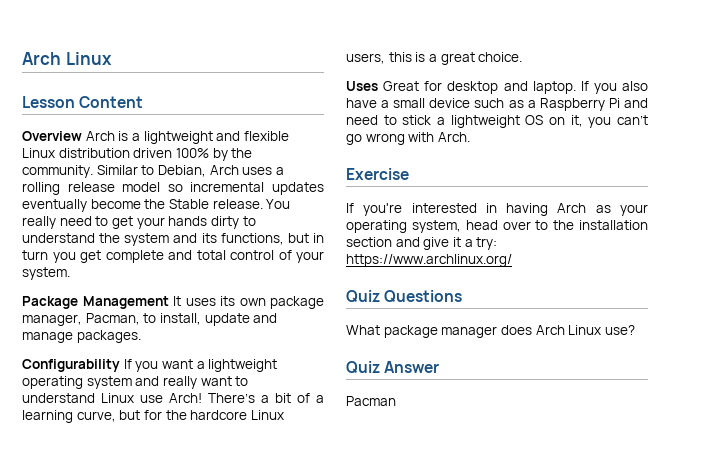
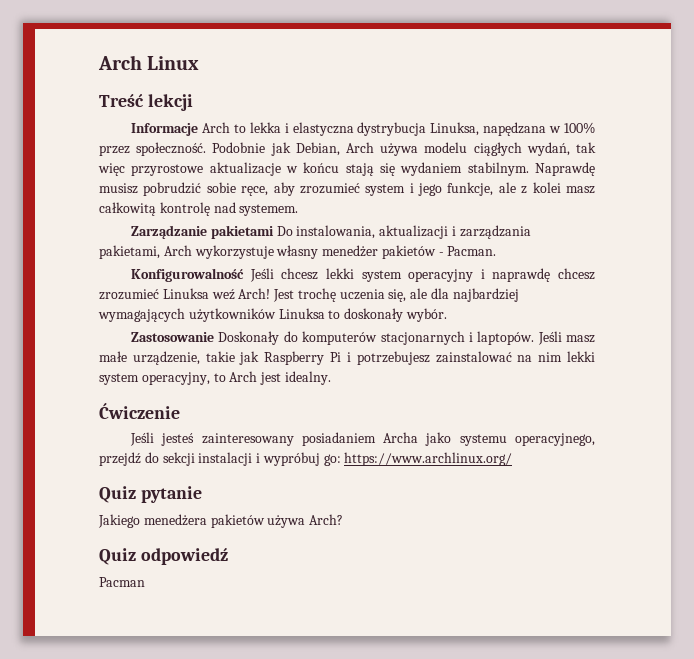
[22,96,144,108] [22,131,289,144] [22,148,253,161] [22,165,284,178] [22,182,324,195] [22,199,291,212] [22,216,256,229] [22,233,324,246] [22,250,324,263] [22,267,70,280] [22,296,324,309] [22,313,278,326] [22,330,141,343] [22,359,278,372] [22,376,249,389] [22,393,324,403] [22,410,284,423] [346,52,523,65] [346,81,648,94] [346,98,648,111] [346,115,648,128] [346,132,470,145] [346,168,409,180] [346,203,648,216] [346,220,648,233] [346,237,498,250] [346,254,512,267] [346,290,463,303] [346,325,635,338] [346,361,440,374] Lesson Content // Overview Arch is a lightweight and flexible Linux distribution driven 100% by the community. Similar to Debian, Arch uses a rolling release model so incremental updates eventually become the Stable release. You really need to get your hands dirty to understand the system and its functions, but in turn you get complete and total control of your system. // Package Management It uses its own package manager, Pacman, to install, update and manage packages. // Configurability If you want a lightweight operating system and really want to understand Linux use Arch! There’s a bit of a learning curve, but for the hardcore Linux users, this is a great choice. // Uses Great for desktop and laptop. If you also have a small device such as a Raspberry Pi and need to stick a lightweight OS on it, you can’t go wrong with Arch. // Exercise // If you're interested in having Arch as your operating system, head over to the installation section and give it a try: https://www.archlinux.org/ // Quiz Questions // What package manager does Arch Linux use? // Quiz Answer -> [99,94,193,111] [131,122,595,136] [99,142,596,156] [98,162,595,176] [99,182,595,196] [99,202,299,216] [131,225,531,239] [99,245,497,259] [131,268,595,282] [99,288,519,302] [98,308,447,322] [131,331,595,345] [99,351,595,365] [99,371,331,385] [99,403,180,419] [130,432,595,446] [99,452,513,466] [99,486,202,503] [98,514,344,528] [99,548,228,565] Treść lekcji // Informacje Arch to lekka i elastyczna dystrybucja Linuksa, napędzana w 100% przez społeczność. Podobnie jak Debian, Arch używa modelu ciągłych wydań, tak więc przyrostowe aktualizacje w końcu stają się wydaniem stabilnym. Naprawdę musisz pobrudzić sobie ręce, aby zrozumieć system i jego funkcje, ale z kolei masz całkowitą kontrolę nad systemem. // Zarządzanie pakietami Do instalowania, aktualizacji i zarządzania pakietami, Arch wykorzystuje własny menedżer pakietów - Pacman. // Konfigurowalność Jeśli chcesz lekki system operacyjny i naprawdę chcesz zrozumieć Linuksa weź Arch! Jest trochę uczenia się, ale dla najbardziej wymagających użytkowników Linuksa to doskonały wybór. // Zastosowanie Doskonały do komputerów stacjonarnych i laptopów. Jeśli masz małe urządzenie, takie jak Raspberry Pi i potrzebujesz zainstalować na nim lekki system operacyjny, to Arch jest idealny. // Ćwiczenie // Jeśli jesteś zainteresowany posiadaniem Archa jako systemu operacyjnego, przejdź do sekcji instalacji i wypróbuj go: https://www.archlinux.org/ // Quiz pytanie // Jakiego menedżera pakietów używa Arch? // Quiz odpowiedź

